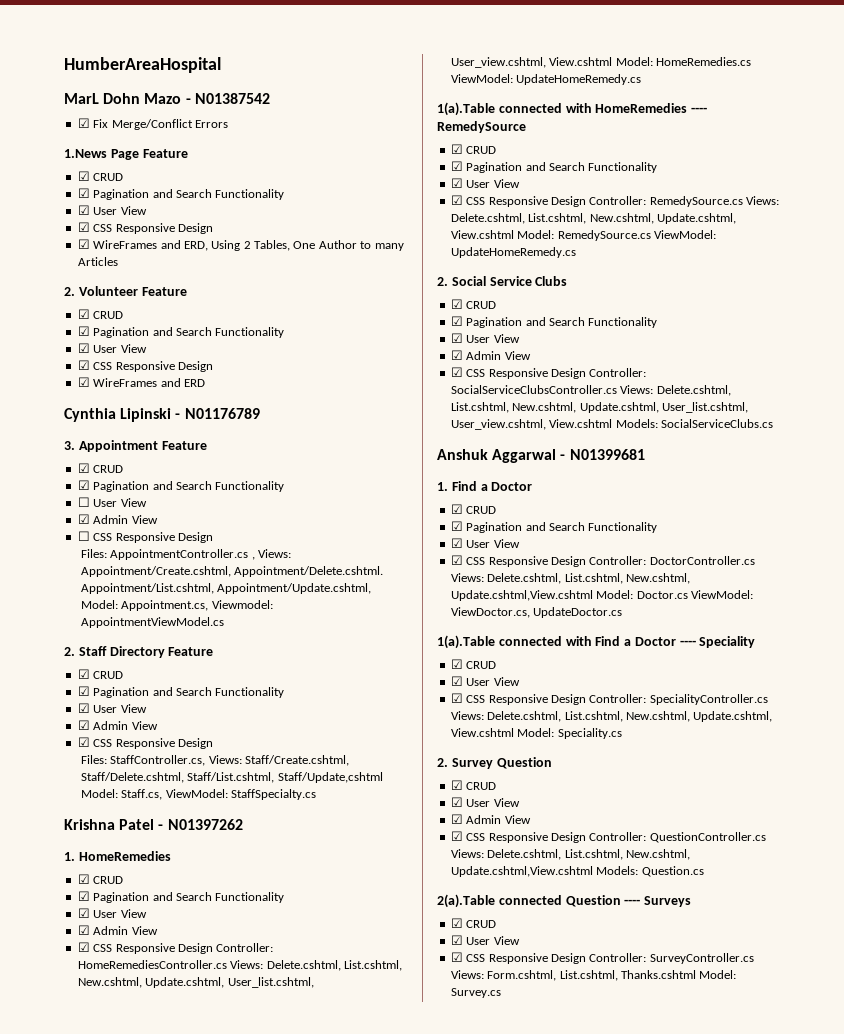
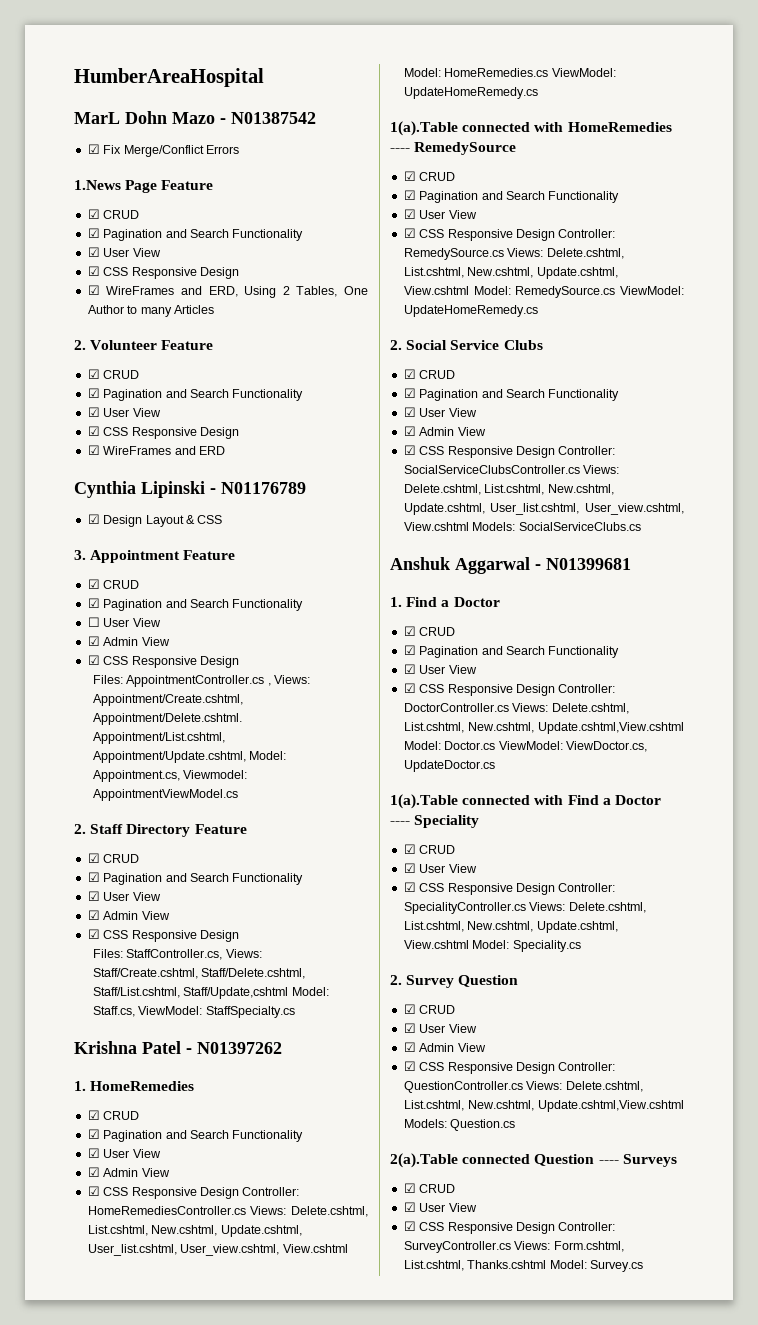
(260, 413) none -> [87,514,223,527] // ☑ Design Layout & CSS
[77,531,90,541] ☐ -> [87,655,100,665] ☑

